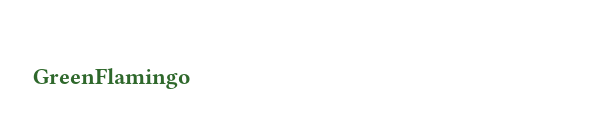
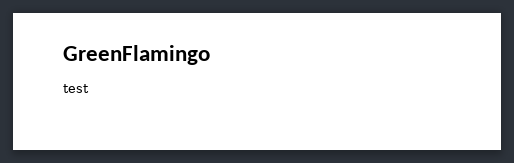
(190, 78) none -> [63,84,89,93] // test

